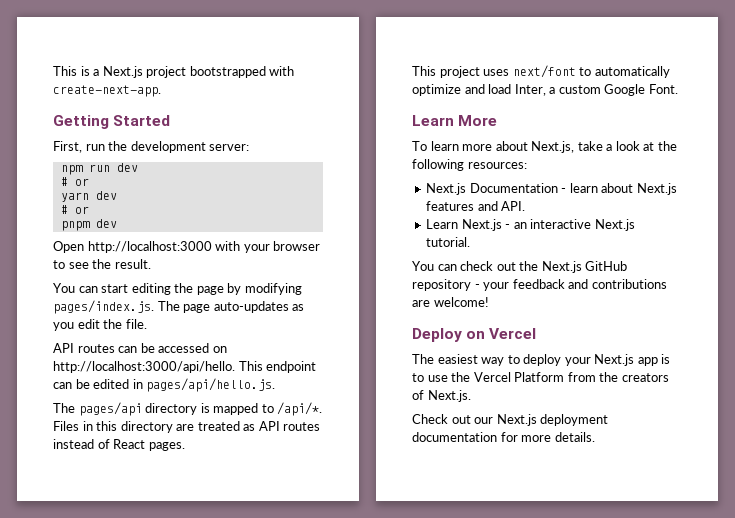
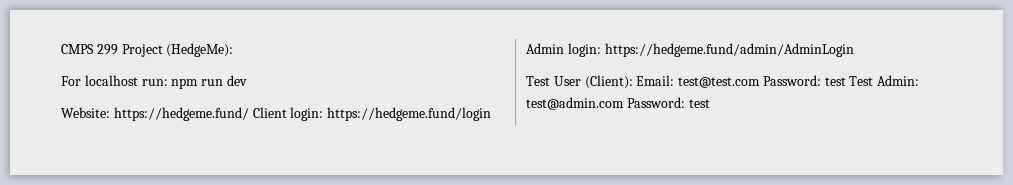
[53,66,295,78] [53,85,161,97] [53,115,171,129] [53,141,250,153] [60,163,138,175] [60,177,89,186] [60,191,117,202] [60,205,89,214] [60,219,117,231] [53,241,321,253] [53,259,151,269] [53,283,302,295] [53,300,305,314] [53,319,147,331] [53,343,227,353] [53,361,317,373] [53,378,276,392] [53,402,323,416] [53,421,321,433] [53,439,185,451] [412,65,670,78] [412,84,678,96] [412,115,498,126] [412,141,677,153] [412,159,527,171] [426,183,677,195] [426,201,526,211] [426,219,635,231] [426,237,471,247] [412,261,628,273] [412,279,667,291] [412,297,489,307] [412,328,537,342] [412,354,671,366] [412,372,669,382] [412,390,471,402] [412,414,609,426] [412,432,595,442] This is a Next.js project bootstrapped with create-next-app. // Getting Started // First, run the development server: // npm run dev // # or // yarn dev // # or // pnpm dev // Open http://localhost:3000 with your browser to see the result. // You can start editing the page by modifying pages/index.js. The page auto-updates as you edit the file. // API routes can be accessed on http://localhost:3000/api/hello. This endpoint can be edited in pages/api/hello.js. // The pages/api directory is mapped to /api/*. Files in this directory are treated as API routes instead of React pages. // This project uses next/font to automatically optimize and load Inter, a custom Google Font. // Learn More // To learn more about Next.js, take a look at the following resources: // Next.js Documentation - learn about Next.js features and API. // Learn Next.js - an interactive Next.js tutorial. // You can check out the Next.js GitHub repository - your feedback and contributions are welcome! // Deploy on Vercel // The easiest way to deploy your Next.js app is to use the Vercel Platform from the creators of Next.js. // Check out our Next.js deployment documentation for more details. -> [61,43,234,57] [61,75,247,89] [61,107,492,121] [526,43,854,57] [526,75,920,89] [526,97,710,110] CMPS 299 Project (HedgeMe): // For localhost run: npm run dev // Website: https://hedgeme.fund/ Client login: https://hedgeme.fund/login Admin login: https://hedgeme.fund/admin/AdminLogin // Test User (Client): Email: test@test.com Password: test Test Admin: test@admin.com Password: test

